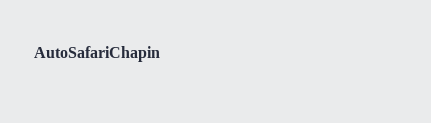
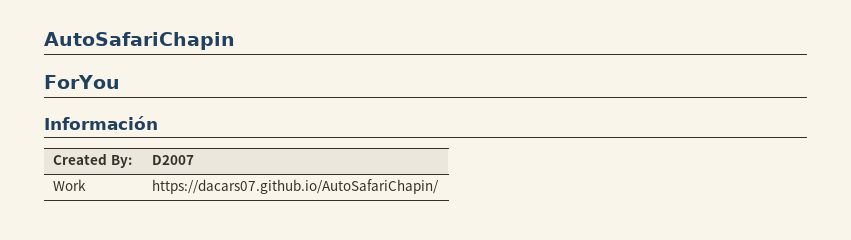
(160, 54) none -> [44,75,120,89] [44,116,158,130] [53,153,132,168] [152,155,195,165] [53,179,87,191] [152,179,440,194] // ForYou // Información // Created By: | D2007 // Work | https://dacars07.github.io/AutoSafariChapin/

